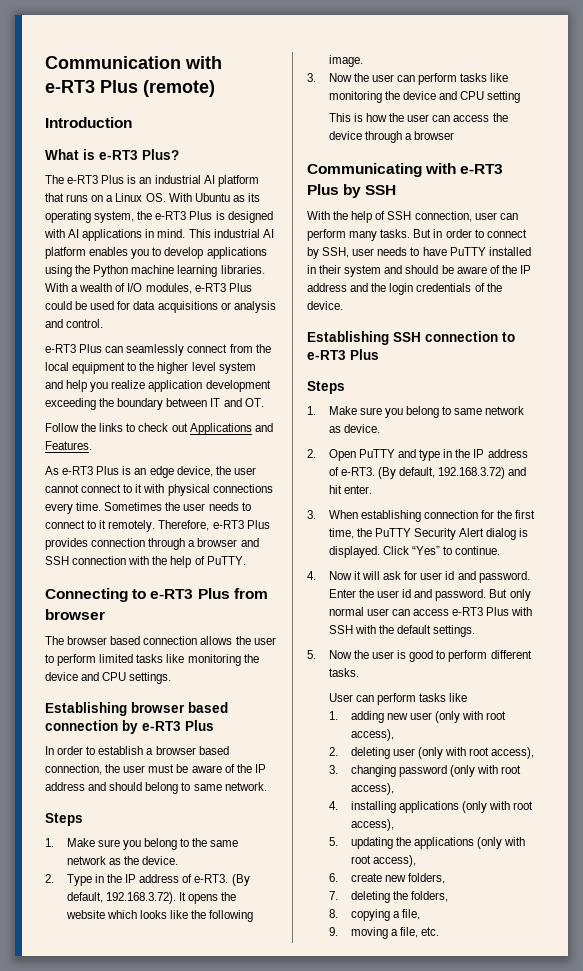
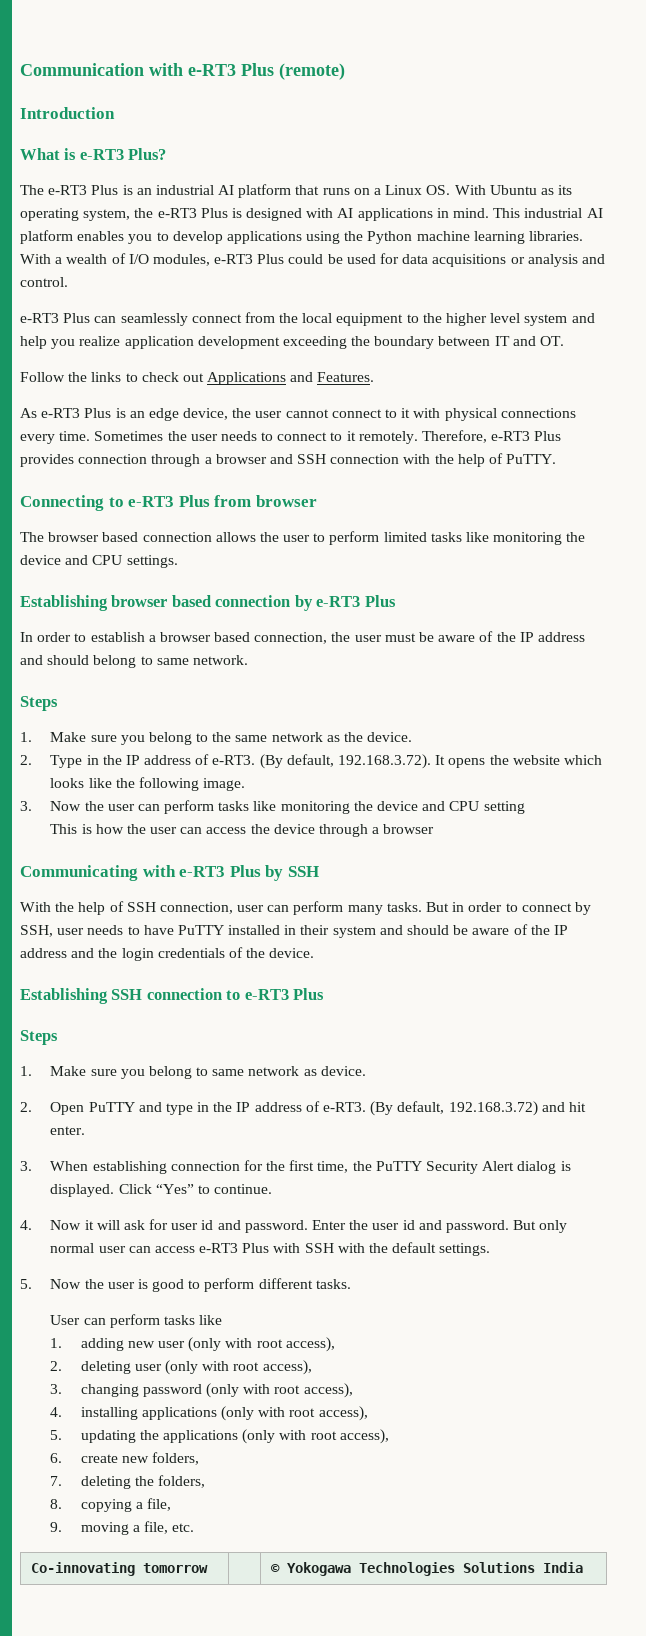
(439, 931) none -> [31,1562,209,1576] [271,1562,584,1576] // Co-innovating tomorrow | | © Yokogawa Technologies Solutions India

